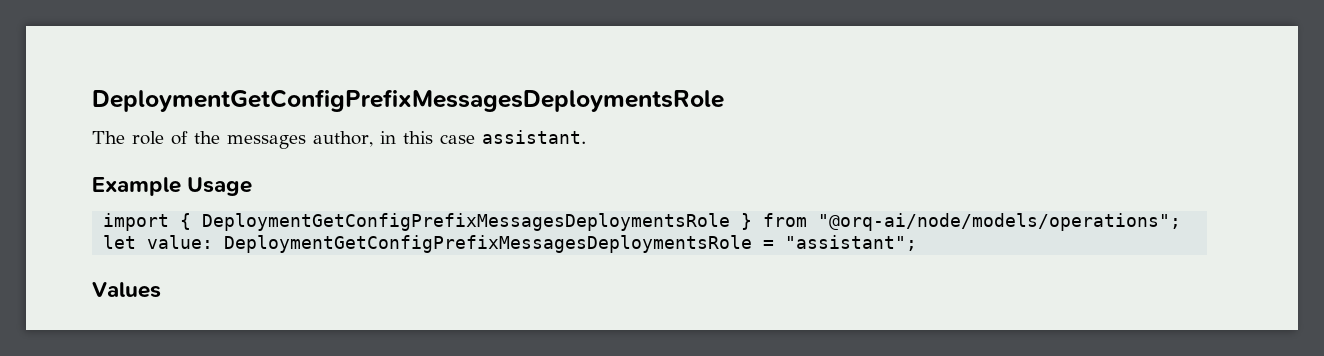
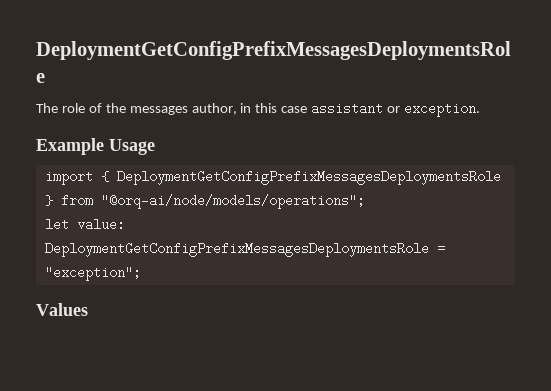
[481,130,586,144] assistant. -> [311,102,481,117] assistant or exception.
[785,235,918,251] "assistant"; -> [44,266,141,281] "exception";

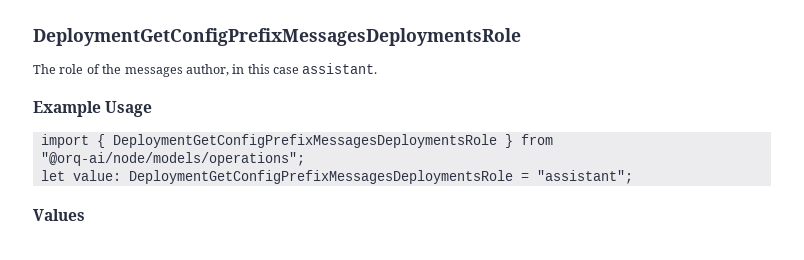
[311,102,481,117] assistant or exception. -> [302,63,378,74] assistant.
[44,266,141,281] "exception"; -> [536,170,633,184] "assistant";

